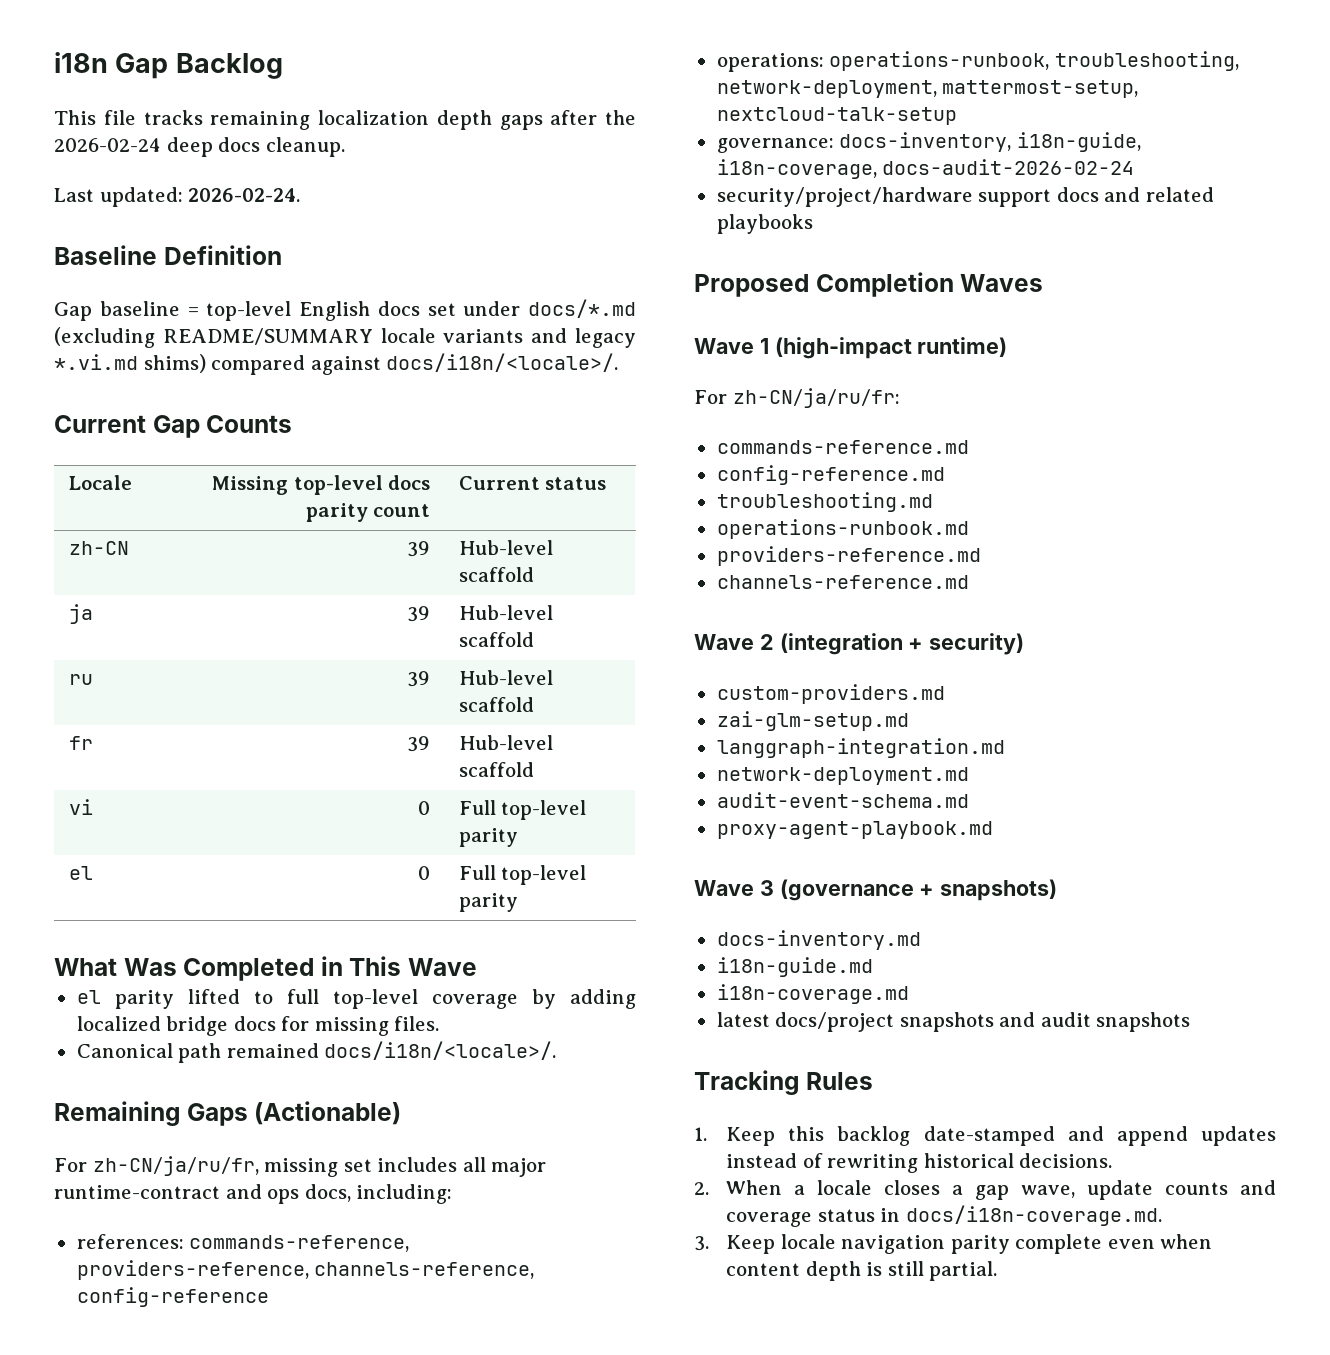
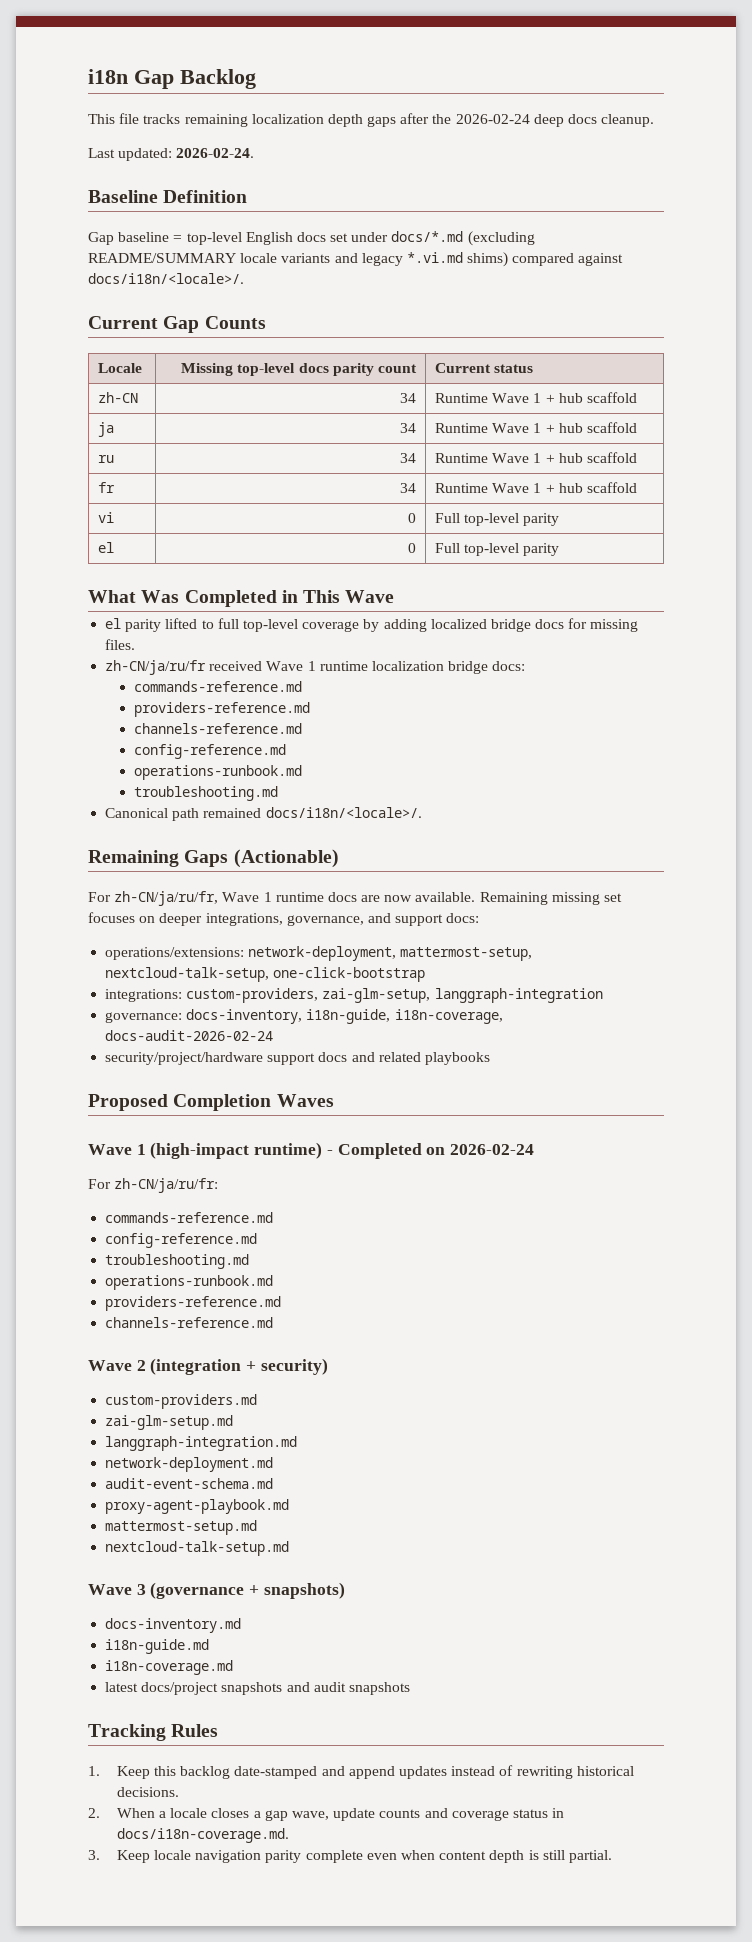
[407,541,431,557] [458,540,553,555] [458,567,534,582] [68,604,93,624] [407,606,431,622] [458,605,553,620] [458,632,534,647] [68,674,93,685] [407,671,431,687] [458,670,553,685] [458,697,534,712] [68,736,93,750] [407,736,431,752] [458,735,553,750] 39 | Hub-level scaffold // ja | 39 | Hub-level scaffold // ru | 39 | Hub-level scaffold // fr | 39 | Hub-level -> [399,393,416,403] [435,392,637,403] [98,422,115,437] [399,423,416,433] [435,422,637,433] [98,455,115,463] [399,453,416,463] [435,452,637,463] [98,482,116,493] [399,483,416,493] [435,483,583,493] 34 | Runtime Wave 1 + hub scaffold // ja | 34 | Runtime Wave 1 + hub scaffold // ru | 34 | Runtime Wave 1 + hub scaffold // fr | 34 | Runtime Wave 1 + hub
(440, 1023) none -> [105,660,526,675] [133,681,302,692] [133,702,310,717] [133,723,302,734] [133,744,286,759] [133,765,302,780] [133,786,278,801] // zh-CN/ja/ru/fr received Wave 1 runtime localization bridge docs: // commands-reference.md // providers-reference.md // channels-reference.md // config-reference.md // operations-runbook.md // troubleshooting.md
[264,1157,547,1177] [54,1184,453,1204] [76,1234,410,1252] [76,1260,535,1280] [76,1287,269,1307] [716,51,1239,72] [716,80,1139,98] [716,107,957,125] missing set includes all major runtime-contract and ops docs, including: // references: commands-reference, providers-reference, channels-reference, config-reference // operations: operations-runbook, troubleshooting, network-deployment, mattermost-setup, nextcloud-talk-setup -> [222,892,623,905] [88,912,480,926] [105,946,533,961] [105,967,426,982] [105,988,603,1003] Wave 1 runtime docs are now available. Remaining missing set focuses on deeper integrations, governance, and support docs: // operations/extensions: network-deployment, mattermost-setup, nextcloud-talk-setup, one-click-bootstrap // integrations: custom-providers, zai-glm-setup, langgraph-integration
(1008, 347) none -> [326,1143,535,1159] - Completed on 2026-02-24
(993, 830) none -> [105,1520,258,1535] [105,1541,290,1556] // mattermost-setup.md // nextcloud-talk-setup.md

